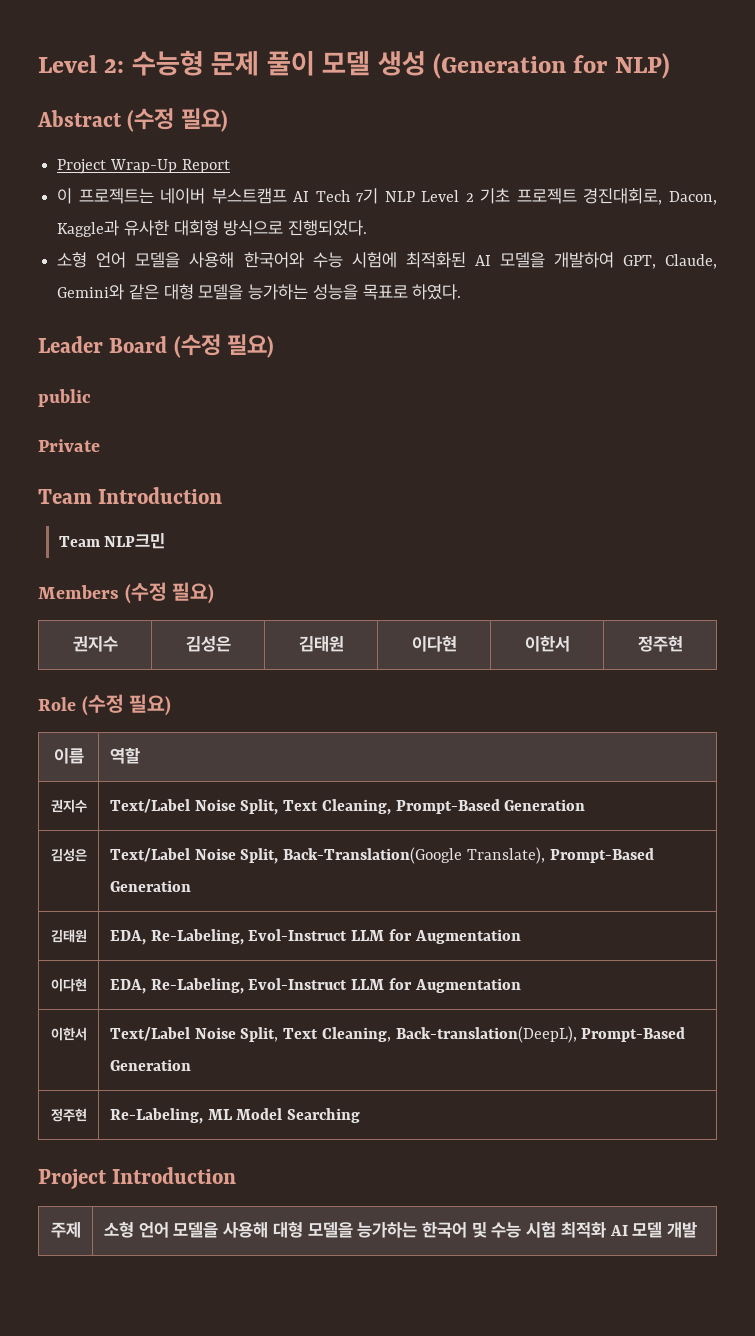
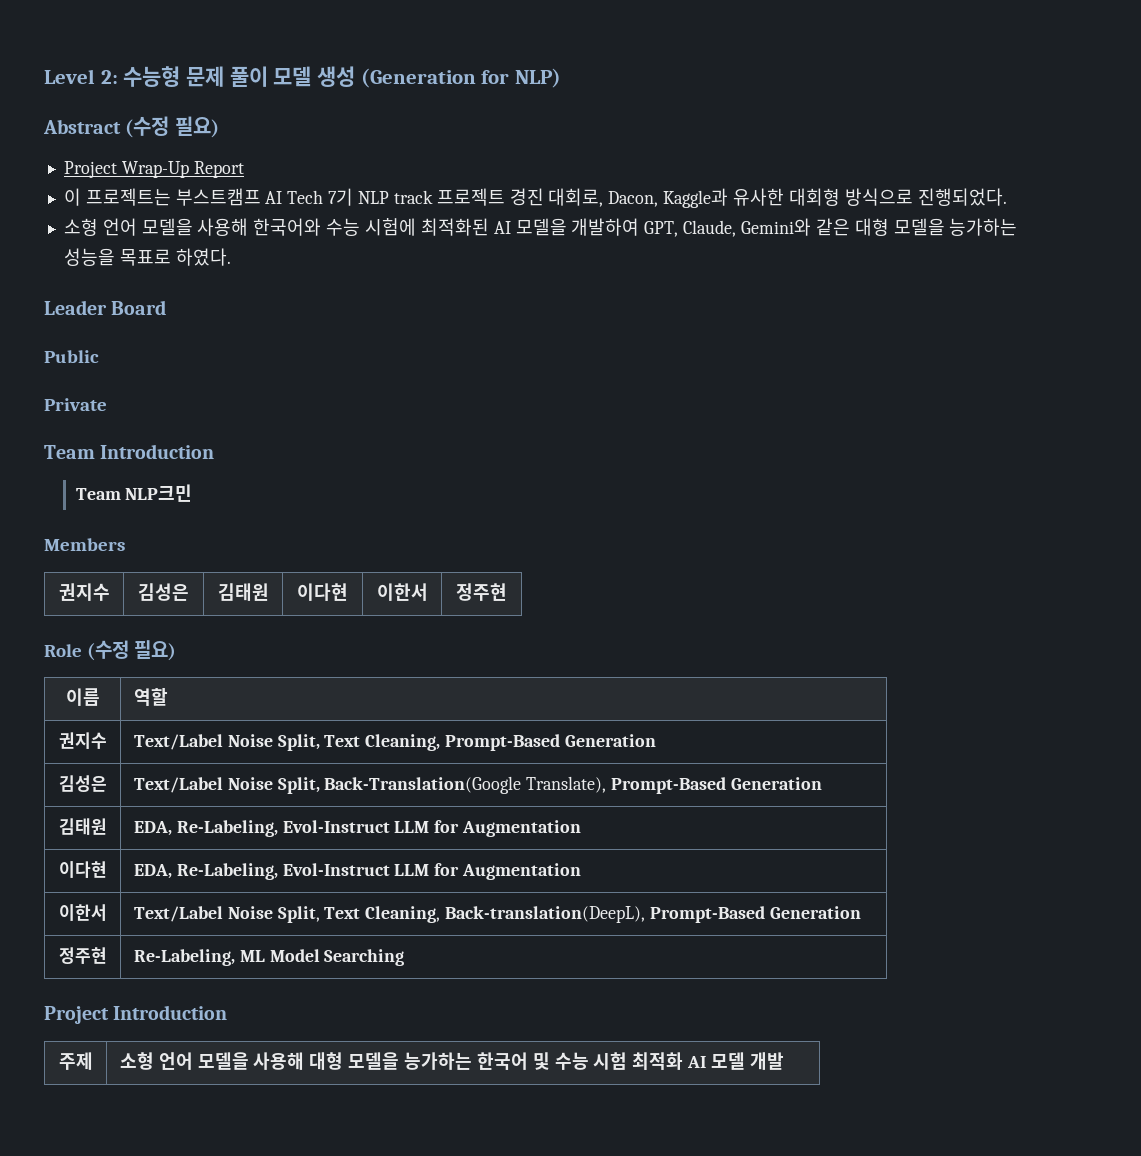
[160,188,206,204] 네이버 -> (171, 197) none
[421,188,663,205] Level 2 기초 프로젝트 경진대회로, -> [393,188,604,207] track 프로젝트 경진 대회로,
[173,334,275,358] [38,389,91,407] (수정 필요) // public -> [44,350,99,363] // Public
[124,582,215,604] (수정 필요) -> (125, 544) none

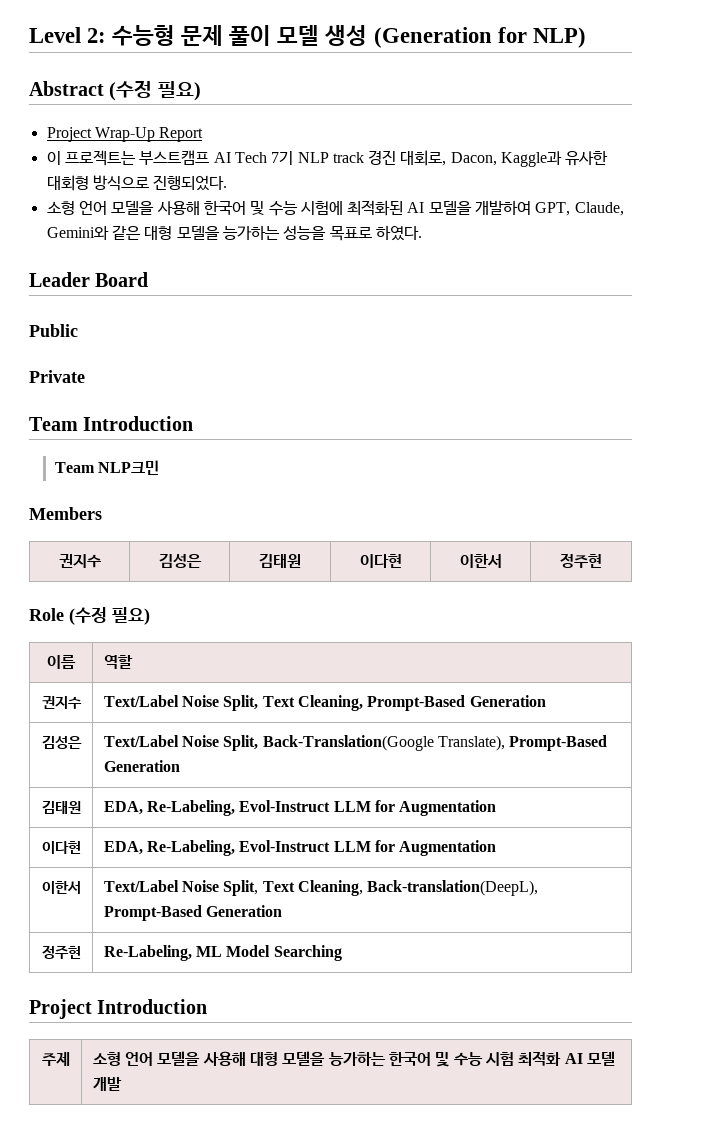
[436,188,505,206] 프로젝트 -> (364, 157) none
[253,218,322,236] 한국어와 -> [203,200,265,215] 한국어 및

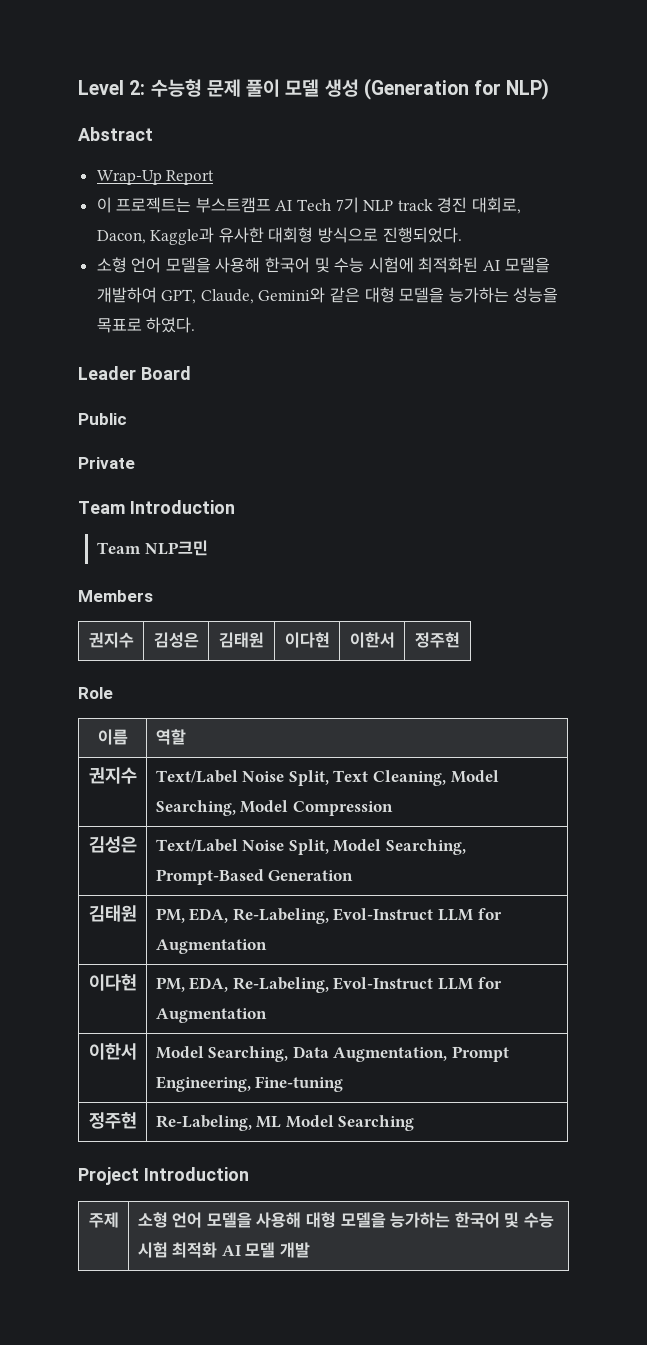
[109,80,201,101] [46,127,92,142] (수정 필요) // Project -> (153, 134) //
[69,607,150,625] (수정 필요) -> (113, 693) none
[367,695,546,711] Prompt-Based Generation -> [450,770,499,783] [155,800,393,816] Model Searching, Model Compression
[262,735,506,751] Back-Translation(Google Translate), -> [333,839,467,855] Model Searching,
(81, 807) none -> [155,908,185,923] PM,
(81, 847) none -> [155,977,185,992] PM,
[103,880,539,896] [103,905,283,921] Text/Label Noise Split, Text Cleaning, Back-translation(DeepL), Prompt-Based Generation -> [155,1046,510,1062] [155,1076,344,1092] Model Searching, Data Augmentation, Prompt Engineering, Fine-tuning

